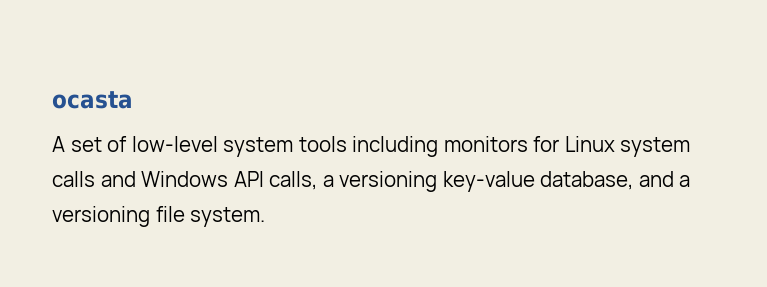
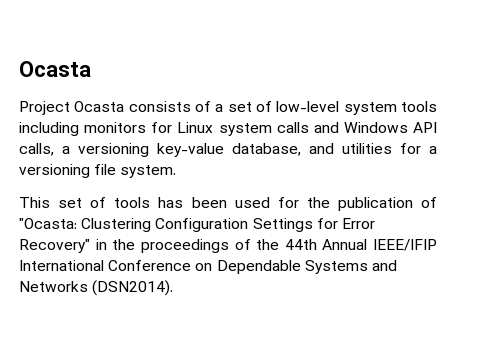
[52,91,133,109] [52,136,65,152] ocasta // A -> [19,61,91,77] [19,101,224,115] Ocasta // Project Ocasta consists of a
(674, 179) none -> [342,143,421,154] utilities for
(266, 217) none -> [19,197,438,211] [19,218,375,232] [19,239,437,253] [19,260,397,274] [19,280,174,296] // This set of tools has been used for the publication of "Ocasta: Clustering Configuration Settings for Error Recovery" in the proceedings of the 44th Annual IEEE/IFIP International Conference on Dependable Systems and Networks (DSN2014).

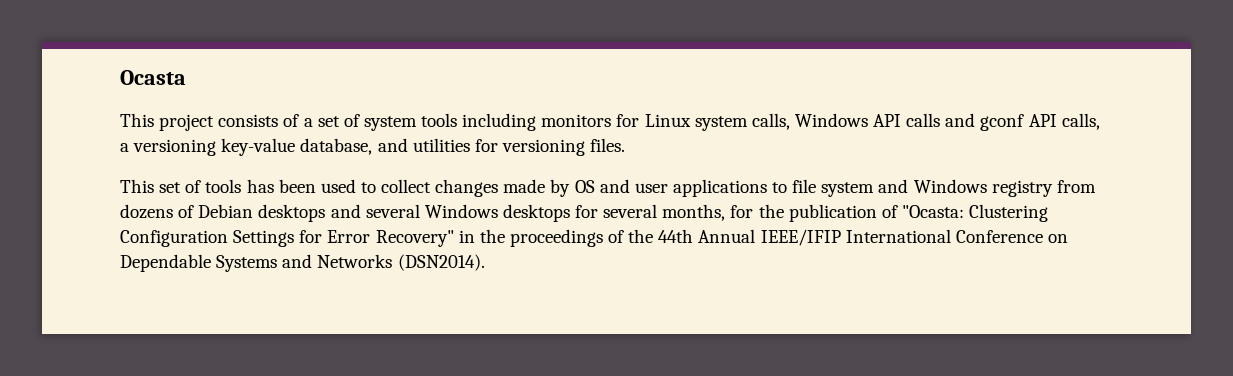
[19,101,125,115] Project Ocasta -> [120,113,215,131] This project
[276,101,340,112] low-level -> (360, 120) none
(272, 129) none -> [751,113,902,130] calls, Windows API
[343,122,408,133] Windows -> [980,114,1025,131] gconf
[429,146,437,154] [19,164,177,178] a versioning file system. -> [501,138,626,156] versioning files.
(270, 202) none -> [360,179,1096,197] [120,204,726,222] to collect changes made by OS and user applications to file system and Windows registry from dozens of Debian desktops and several Windows desktops for several months,

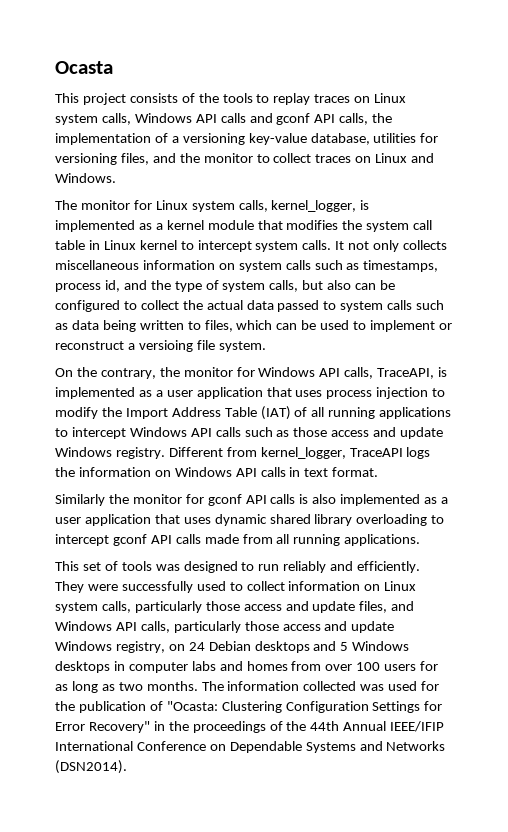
[303,113,640,131] a set of system tools including monitors for -> [198,93,371,105] the tools to replay traces on
(1100, 121) none -> [372,113,393,123] [55,133,168,145] the implementation of
[377,138,408,152] and -> (370, 139) none
[590,138,626,152] [120,179,1096,197] [120,204,195,219] files. // This set of tools has been used to collect changes made by OS and user applications to file system and Windows registry from dozens of -> [120,153,435,165] [55,173,116,183] [55,200,370,212] [55,220,433,232] [55,240,448,252] [55,260,439,272] [55,280,396,292] [55,300,445,312] [55,320,452,332] [55,340,266,352] [55,367,448,379] [55,387,446,399] [55,406,452,420] [55,427,444,439] [55,447,431,459] [55,467,379,477] [55,494,449,506] [55,514,445,526] [55,534,421,546] [55,561,421,573] [55,581,417,593] [55,601,415,613] [55,621,395,633] [55,641,205,653] files, and the monitor to collect traces on Linux and Windows. // The monitor for Linux system calls, kernel_logger, is implemented as a kernel module that modifies the system call table in Linux kernel to intercept system calls. It not only collects miscellaneous information on system calls such as timestamps, process id, and the type of system calls, but also can be configured to collect the actual data passed to system calls such as data being written to files, which can be used to implement or reconstruct a versioing file system. // On the contrary, the monitor for Windows API calls, TraceAPI, is implemented as a user application that uses process injection to modify the Import Address Table (IAT) of all running applications to intercept Windows API calls such as those access and update Windows registry. Different from kernel_logger, TraceAPI logs the information on Windows API calls in text format. // Similarly the monitor for gconf API calls is also implemented as a user application that uses dynamic shared library overloading to intercept gconf API calls made from all running applications. // This set of tools was designed to run reliably and efficiently. They were successfully used to collect information on Linux system calls, particularly those access and update files, and Windows API calls, particularly those access and update Windows registry, on 24
[365,204,420,218] several -> [340,642,349,651] 5
[575,204,726,221] for several months, -> [113,661,439,673] [55,681,418,693] in computer labs and homes from over 100 users for as long as two months. The information collected was used

